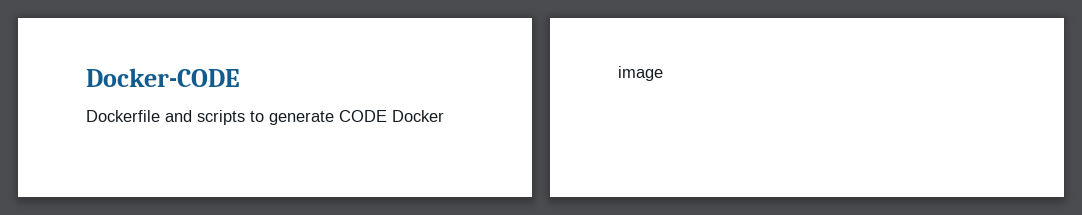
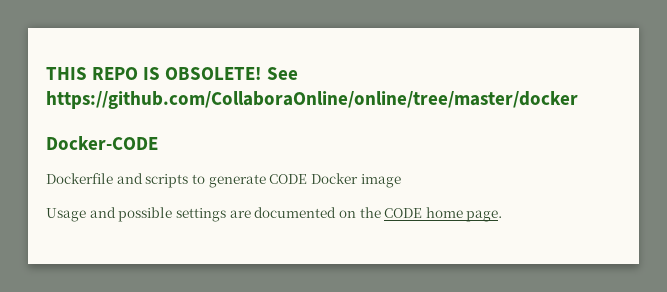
(86, 77) none -> [46,67,298,80] [46,91,578,109] THIS REPO IS OBSOLETE! See https://github.com/CollaboraOnline/online/tree/master/docker //
(663, 73) none -> [46,207,503,222] // Usage and possible settings are documented on the CODE home page.

